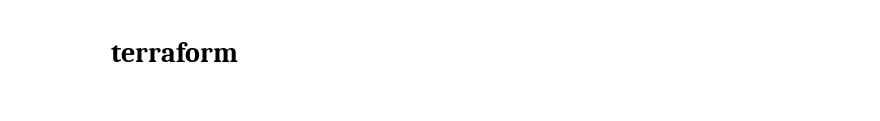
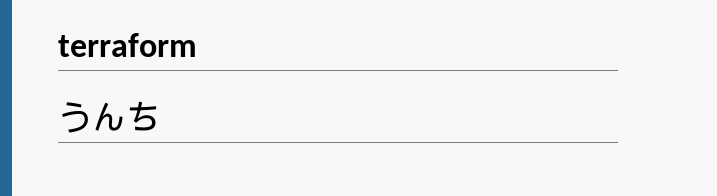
(238, 52) none -> [58,101,160,133] // うんち

